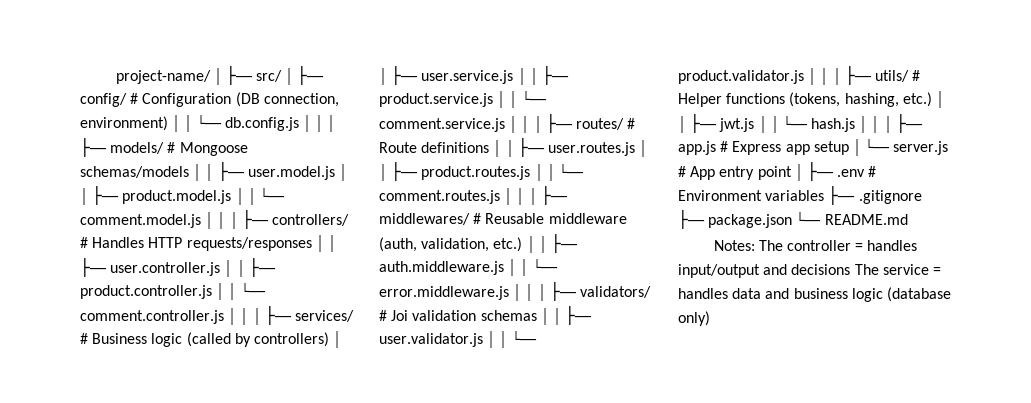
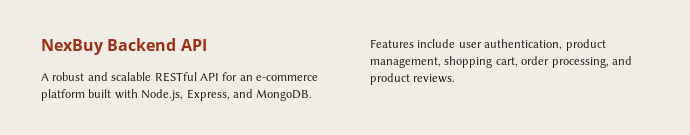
[115,65,325,85] [80,92,339,107] [80,114,336,132] [80,137,248,157] [80,161,347,181] [80,185,285,205] [80,209,349,229] [80,235,336,252] [80,257,276,277] [80,282,266,300] [80,305,354,325] [80,331,342,348] [379,65,569,85] [379,90,547,108] [379,113,636,133] [379,137,648,157] [379,161,584,181] [379,185,568,205] [379,213,627,225] [379,233,578,253] [379,258,558,276] [379,281,651,301] [379,305,593,325] [379,330,537,348] [678,65,921,85] [678,91,944,108] [678,113,923,133] [678,138,949,156] [678,161,877,181] [678,185,922,205] [678,209,908,229] [713,240,918,251] [678,264,941,278] [678,287,951,302] [678,311,710,326] project-name/ │ ├── src/ │ ├── config/ # Configuration (DB connection, environment) │ │ └── db.config.js │ │ │ ├── models/ # Mongoose schemas/models │ │ ├── user.model.js │ │ ├── product.model.js │ │ └── comment.model.js │ │ │ ├── controllers/ # Handles HTTP requests/responses │ │ ├── user.controller.js │ │ ├── product.controller.js │ │ └── comment.controller.js │ │ │ ├── services/ # Business logic (called by controllers) │ │ ├── user.service.js │ │ ├── product.service.js │ │ └── comment.service.js │ │ │ ├── routes/ # Route definitions │ │ ├── user.routes.js │ │ ├── product.routes.js │ │ └── comment.routes.js │ │ │ ├── middlewares/ # Reusable middleware (auth, validation, etc.) │ │ ├── auth.middleware.js │ │ └── error.middleware.js │ │ │ ├── validators/ # Joi validation schemas │ │ ├── user.validator.js │ │ └── product.validator.js │ │ │ ├── utils/ # Helper functions (tokens, hashing, etc.) │ │ ├── jwt.js │ │ └── hash.js │ │ │ ├── app.js # Express app setup │ └── server.js # App entry point │ ├── .env # Environment variables ├── .gitignore ├── package.json └── README.md // Notes: The controller = handles input/output and decisions The service = handles data and business logic (database only) -> [41,38,207,55] [41,72,318,82] [41,89,313,101] [370,39,606,51] [370,56,632,68] [370,73,456,85] NexBuy Backend API // A robust and scalable RESTful API for an e-commerce platform built with Node.js, Express, and MongoDB. Features include user authentication, product management, shopping cart, order processing, and product reviews.

